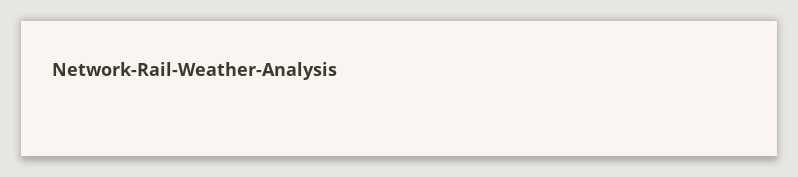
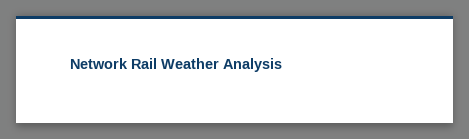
[52,62,337,80] Network-Rail-Weather-Analysis -> [70,58,282,72] Network Rail Weather Analysis

